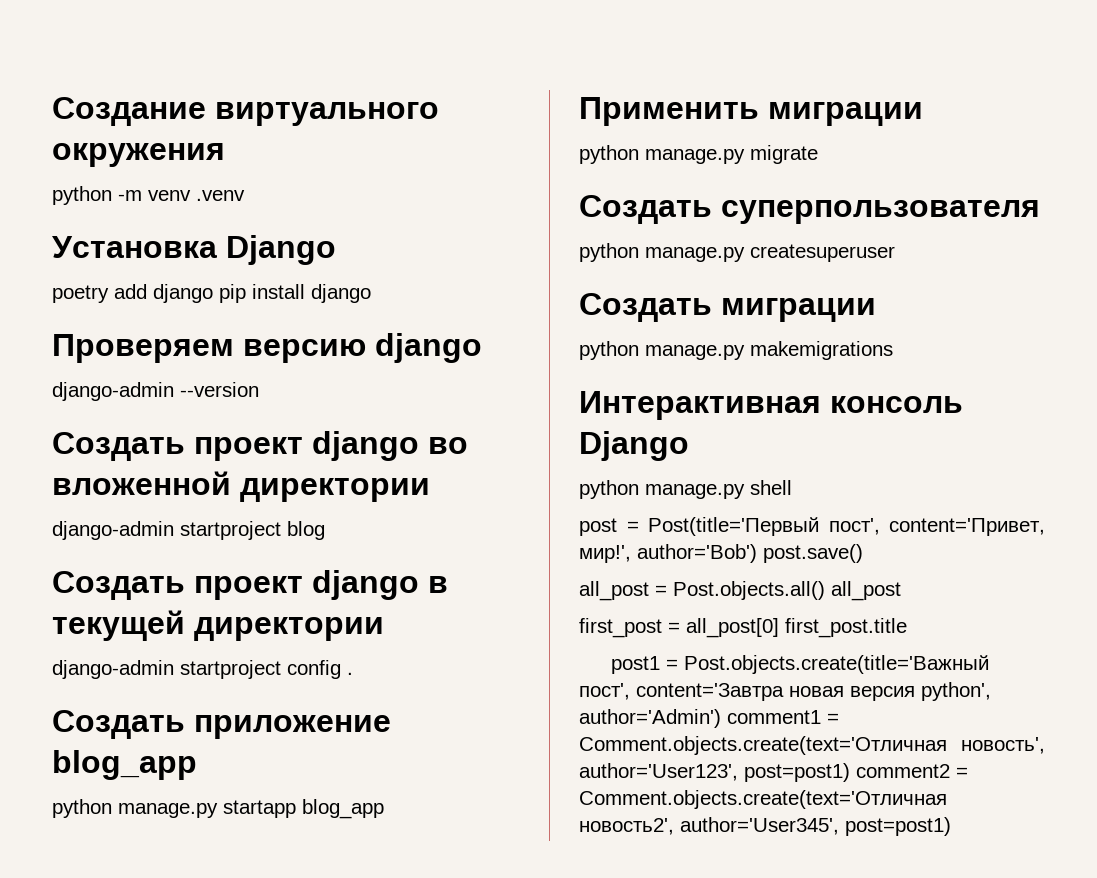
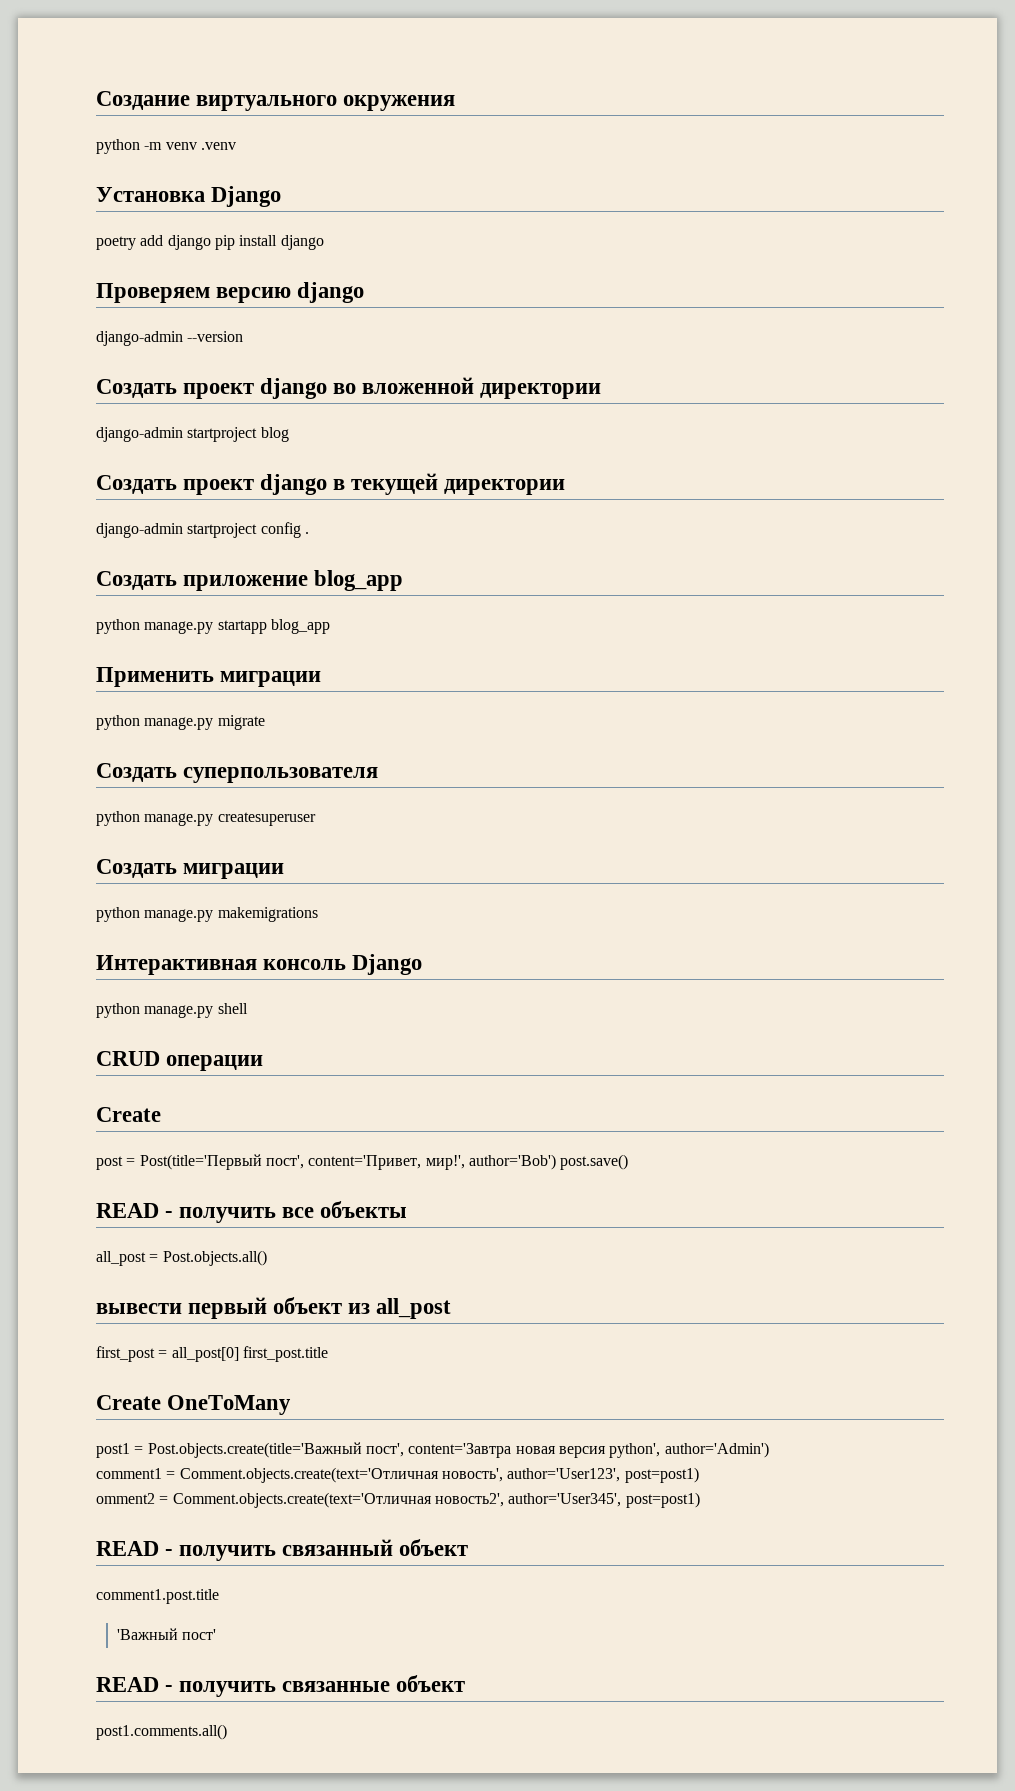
(792, 487) none -> [96,1051,264,1071] [96,1107,161,1122] // CRUD операции // Create
(863, 553) none -> [96,1201,408,1223] // READ - получить все объекты
(825, 590) none -> [96,1297,371,1319] // вывести первый объект из
(907, 628) none -> [96,1395,292,1415] // Create OneToMany
(721, 718) none -> (769, 1450) //
[856,764,950,778] comment2 -> [96,1493,155,1504] // omment2
(951, 826) none -> [96,1539,469,1561] [96,1589,219,1604] [116,1628,217,1640] [96,1675,466,1697] [96,1724,227,1740] // READ - получить связанный объект // comment1.post.title // 'Важный пост' // READ - получить связанные объект // post1.comments.all()

